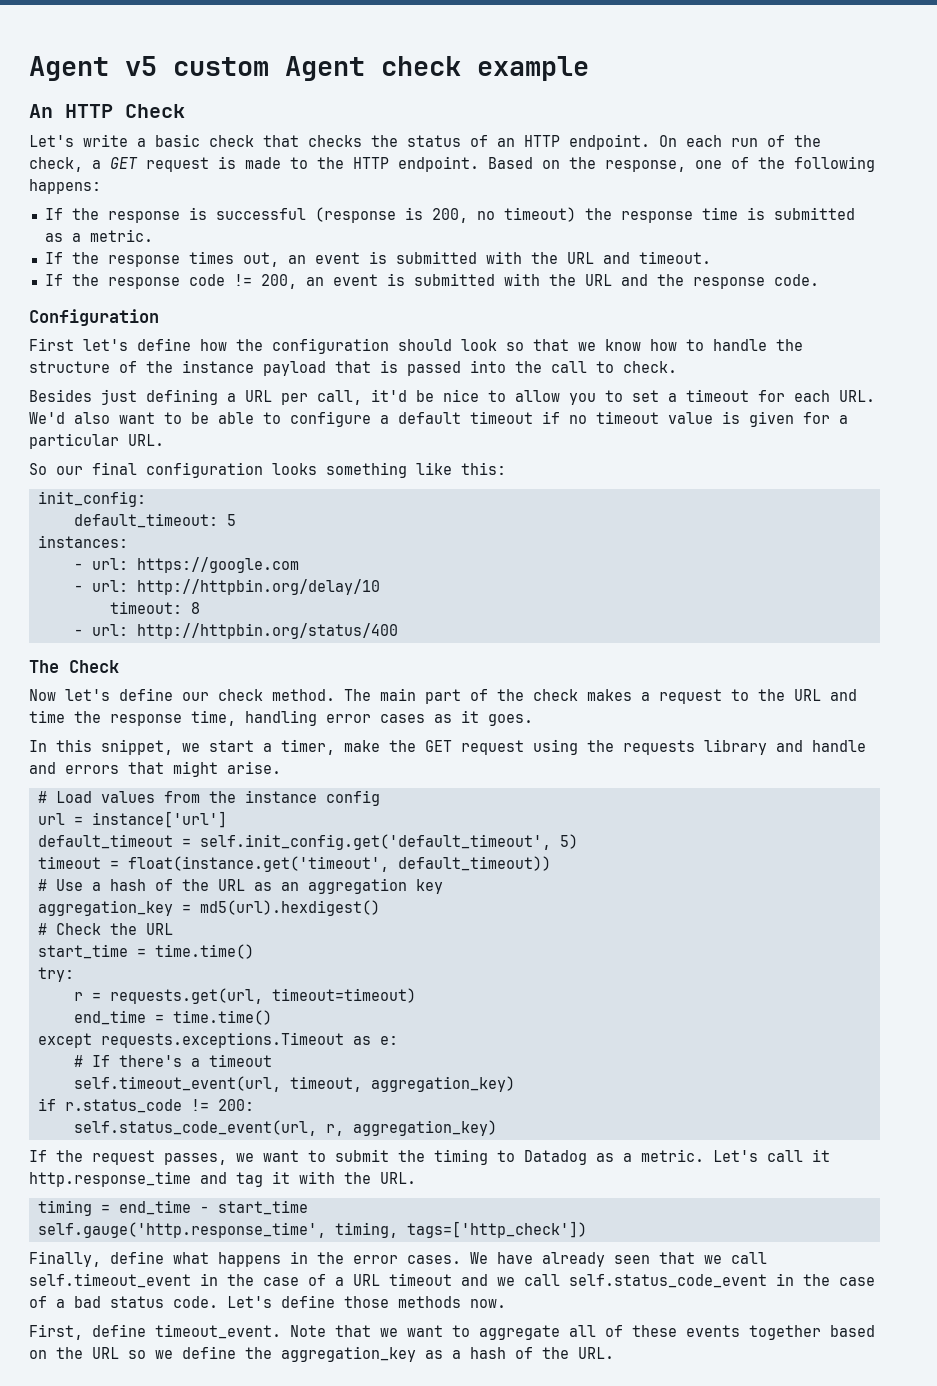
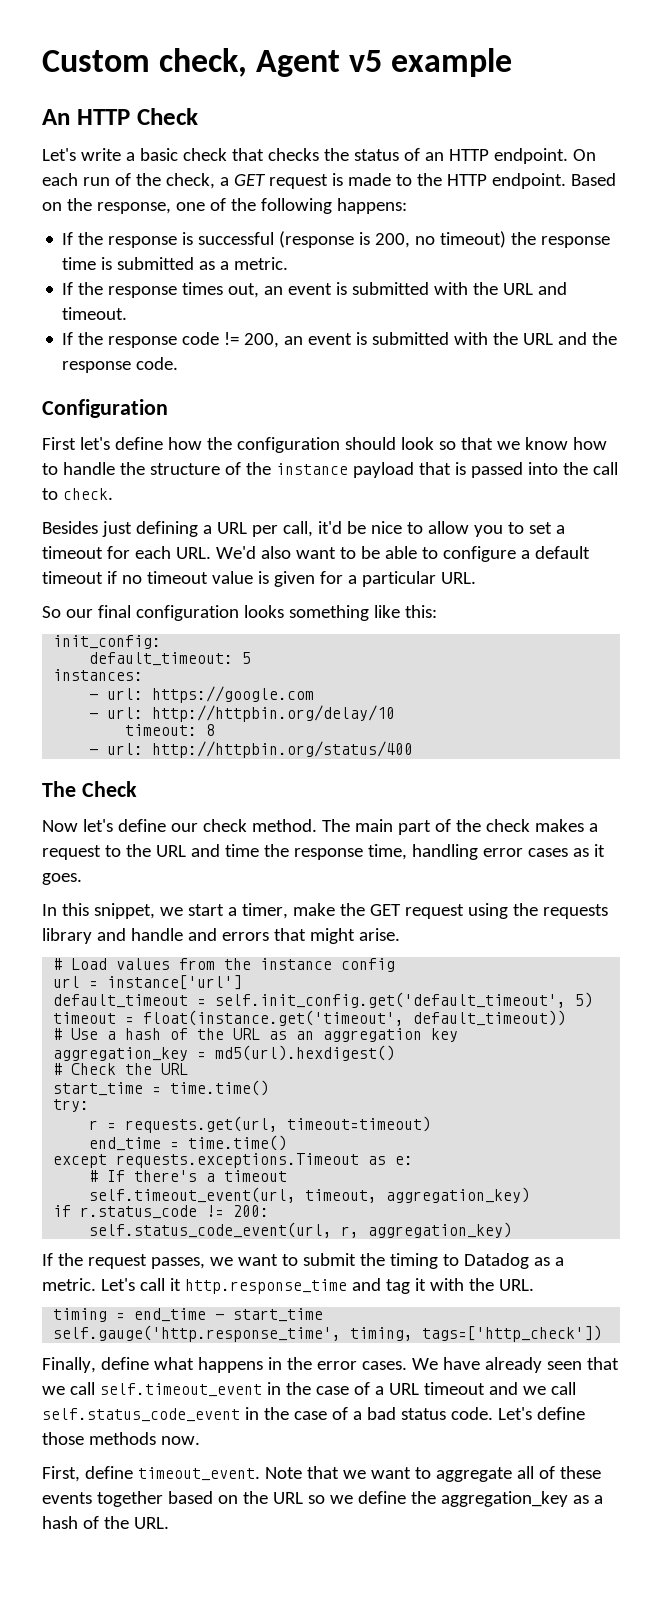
[29,56,461,81] Agent v5 custom Agent check -> [42,48,383,77] Custom check, Agent v5

